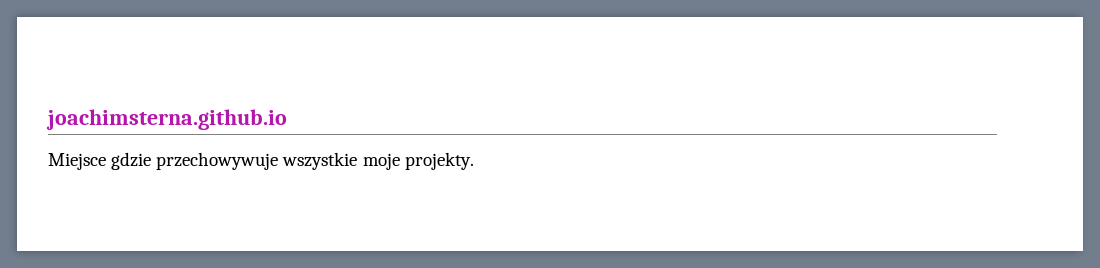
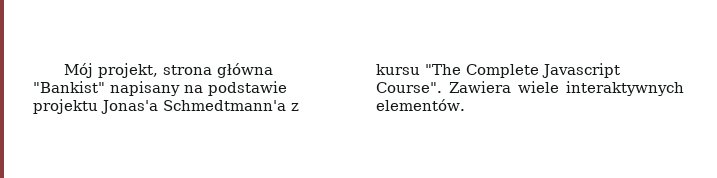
[46,109,287,130] [48,152,474,170] joachimsterna.github.io // Miejsce gdzie przechowywuje wszystkie moje projekty. -> [63,63,273,78] [33,81,287,96] [33,99,299,114] [376,63,620,78] [376,81,684,96] [376,99,465,111] Mój projekt, strona główna "Bankist" napisany na podstawie projektu Jonas'a Schmedtmann'a z kursu "The Complete Javascript Course". Zawiera wiele interaktywnych elementów.

